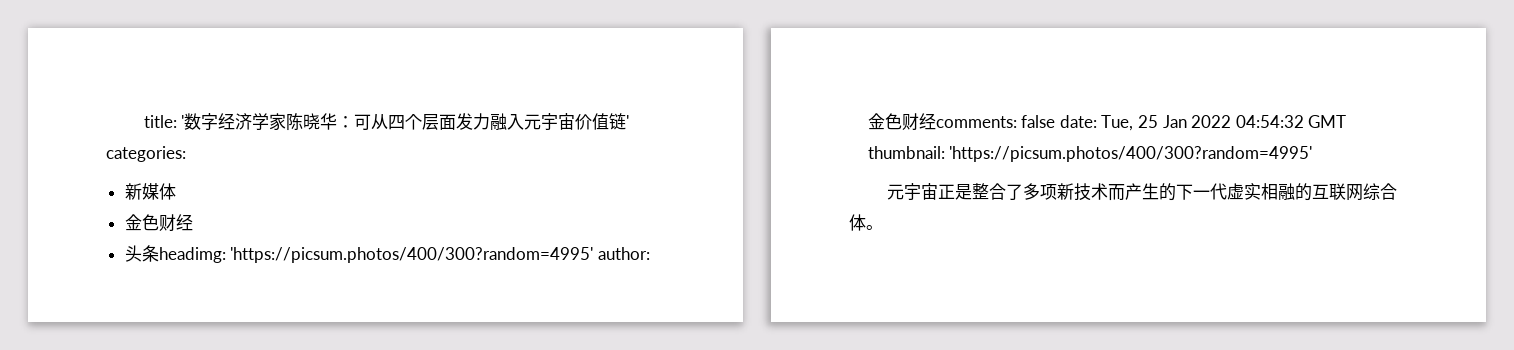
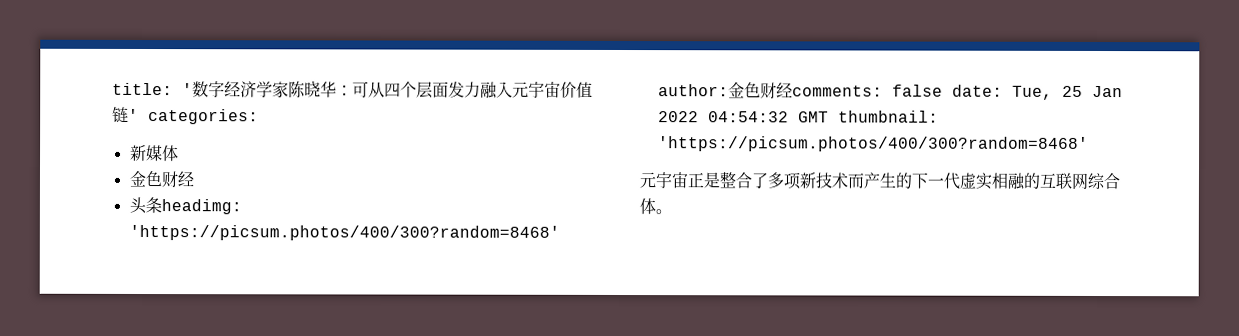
[230,247,594,263] 'https://picsum.photos/400/300?random=4995' -> [128,224,560,241] 'https://picsum.photos/400/300?random=8468'
[949,146,1313,162] 'https://picsum.photos/400/300?random=4995' -> [657,136,1089,152] 'https://picsum.photos/400/300?random=8468'

